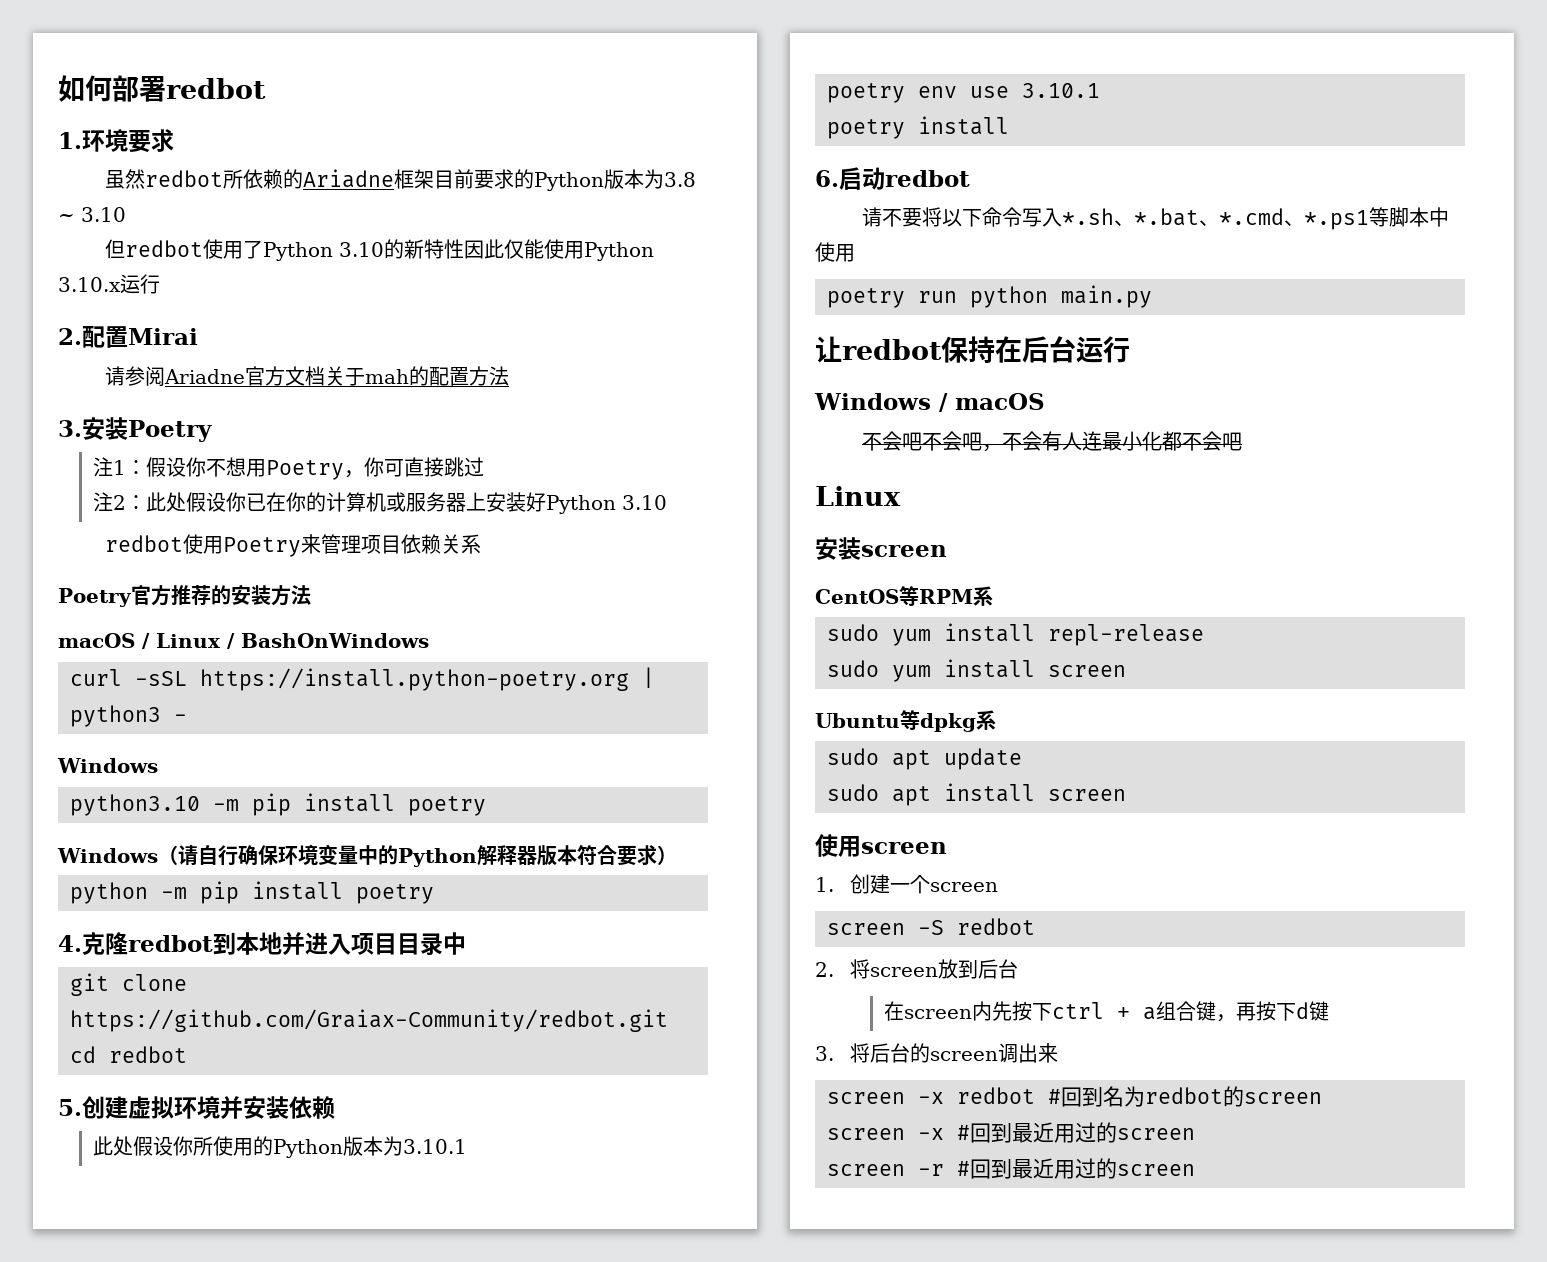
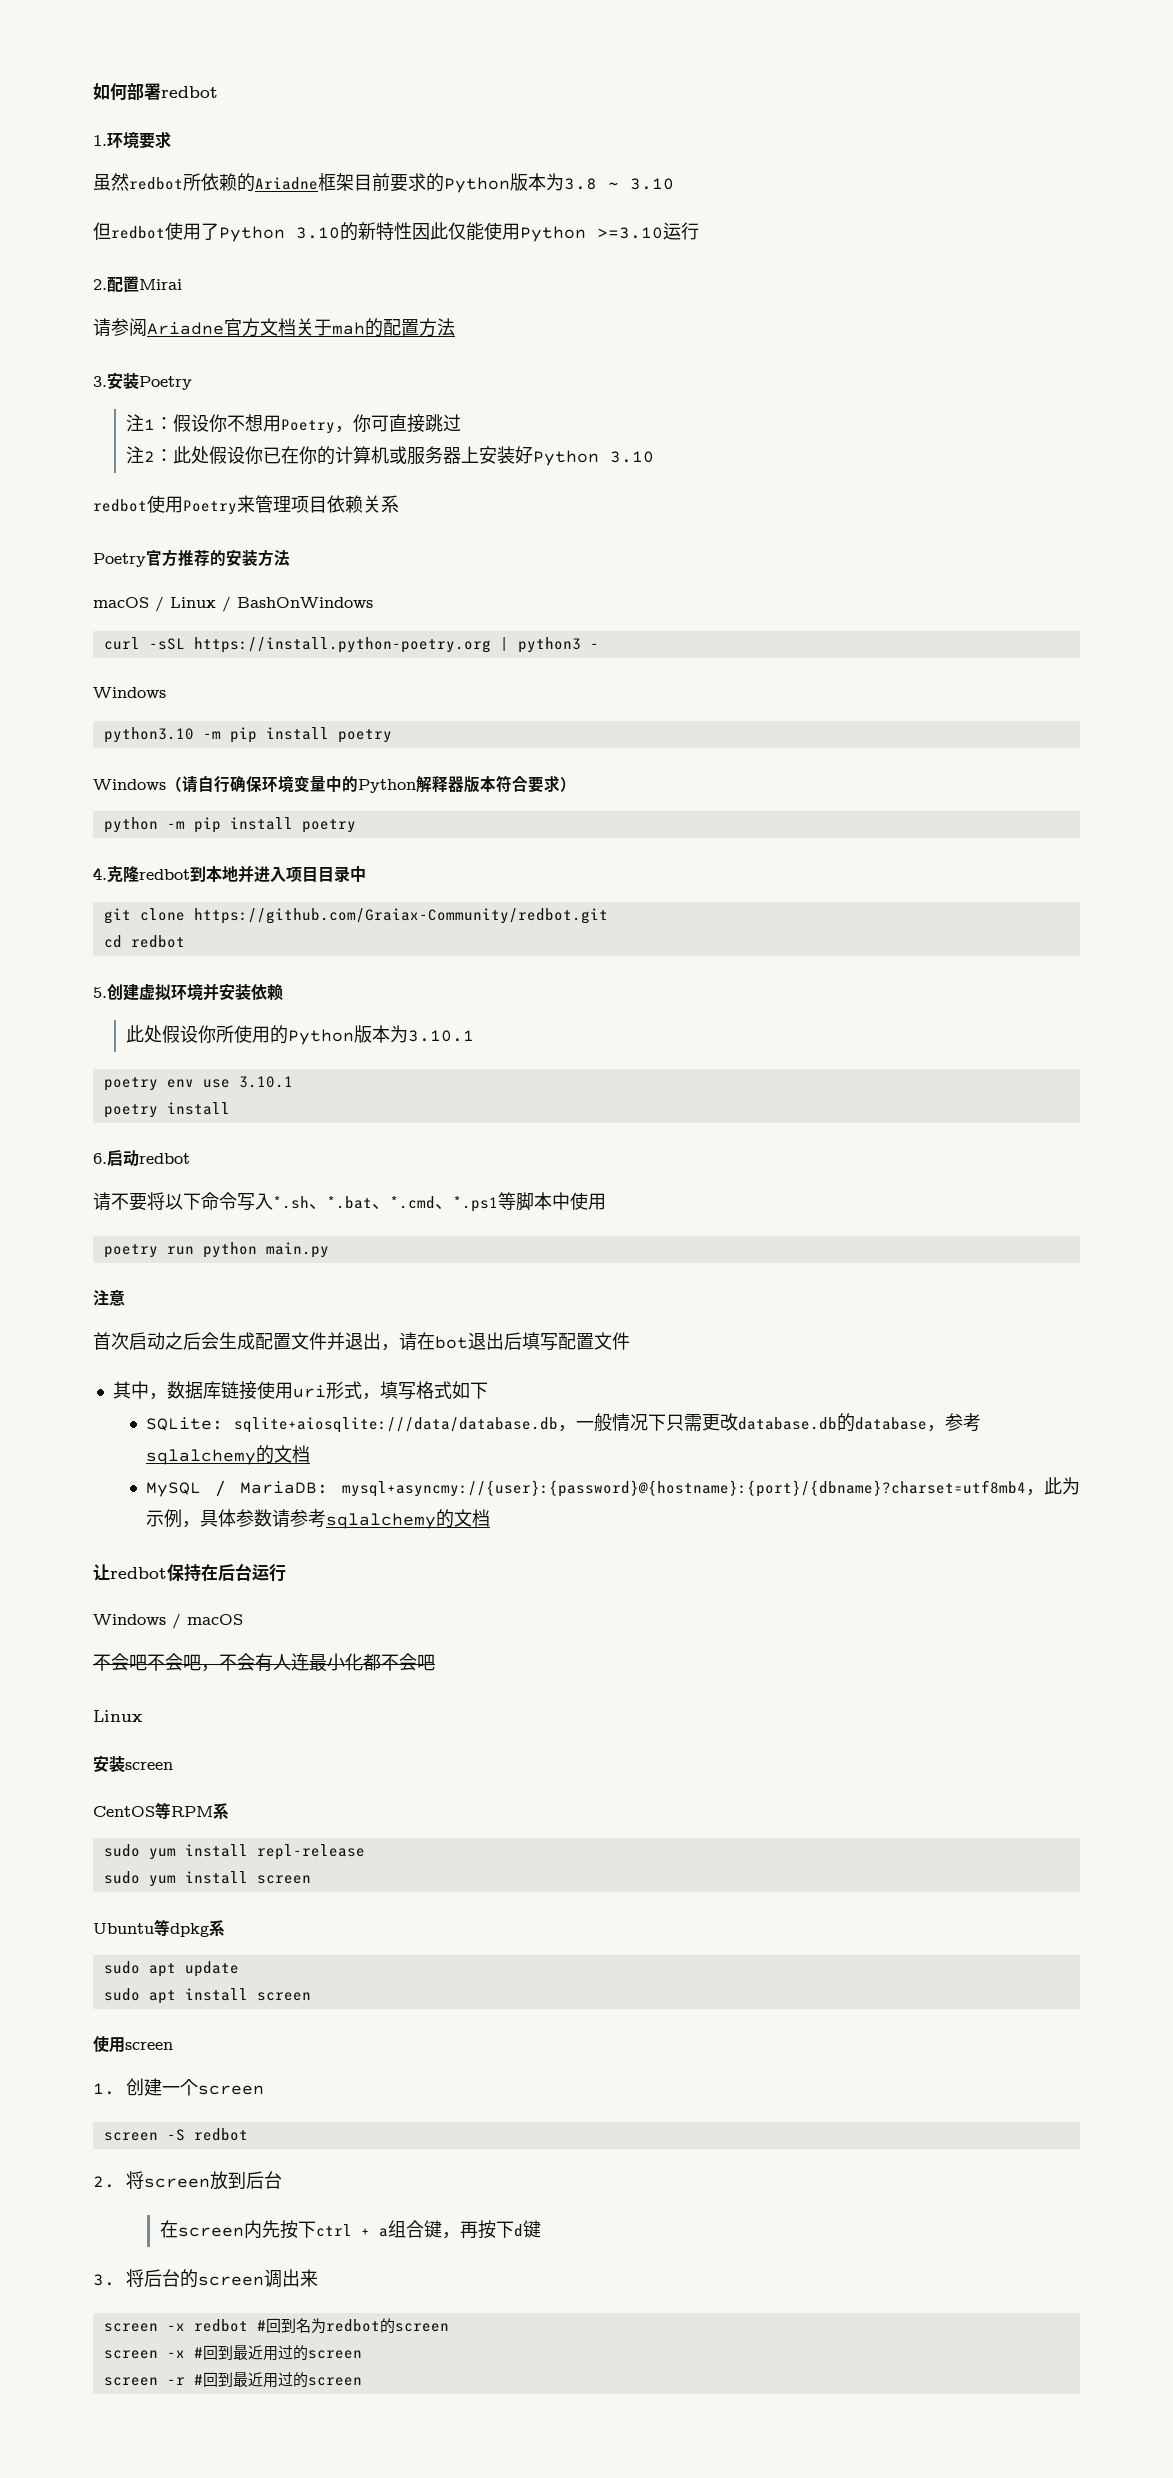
[58,277,121,292] 3.10.x -> [597,227,663,239] >=3.10
(1152, 296) none -> [93,1290,125,1306] [93,1332,630,1351] [112,1381,488,1400] [146,1413,982,1433] [146,1445,311,1465] [146,1477,1080,1497] [146,1509,491,1529] // 注意 // 首次启动之后会生成配置文件并退出，请在bot退出后填写配置文件 // 其中，数据库链接使用uri形式，填写格式如下 // SQLite: sqlite+aiosqlite:///data/database.db，一般情况下只需更改database.db的database，参考sqlalchemy的文档 // MySQL / MariaDB: mysql+asyncmy://{user}:{password}@{hostname}:{port}/{dbname}?charset=utf8mb4，此为示例，具体参数请参考sqlalchemy的文档

